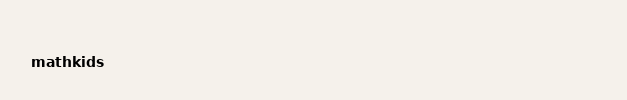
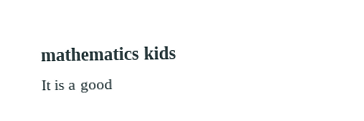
[31,56,104,67] mathkids -> [40,46,176,62] [41,79,113,93] mathematics kids // It is a good

